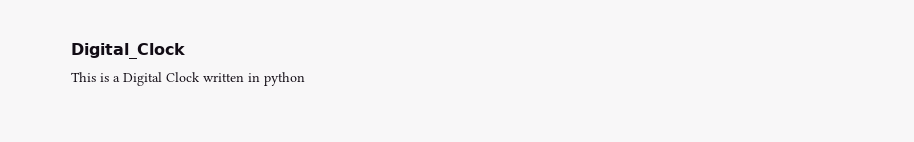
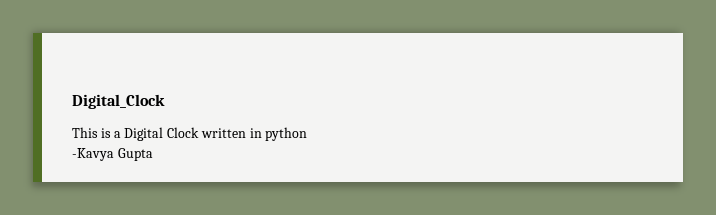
(305, 79) none -> [72,148,153,161] // -Kavya Gupta

